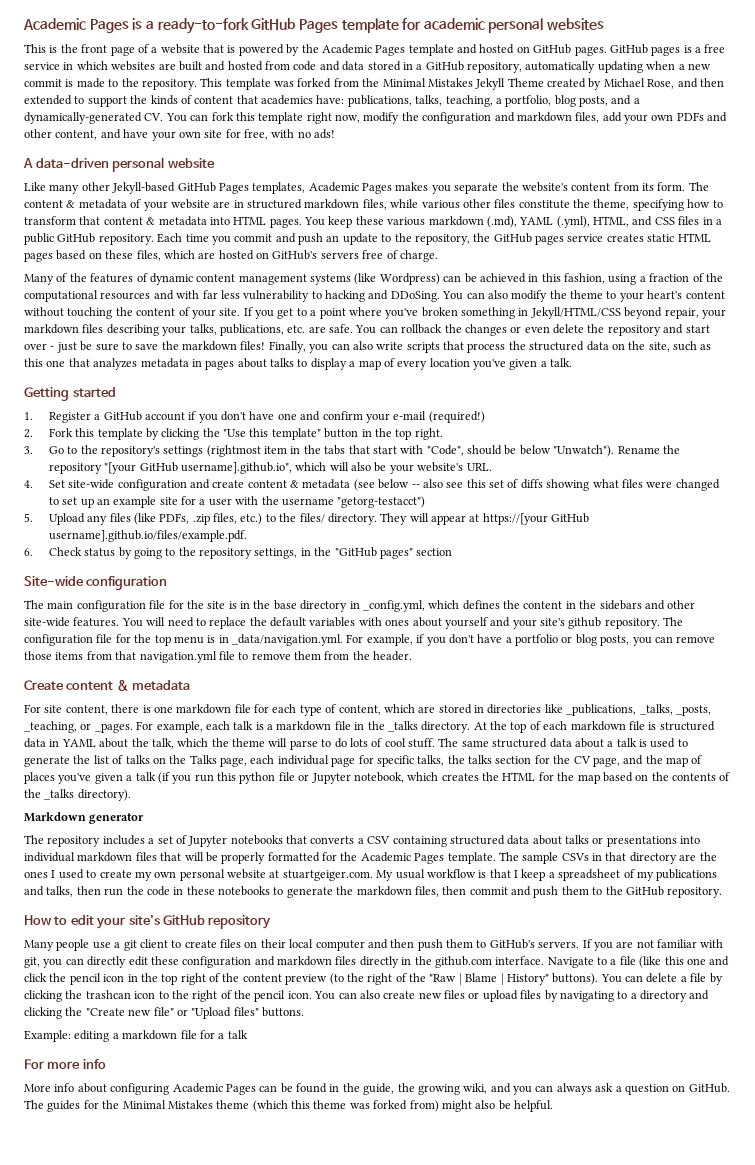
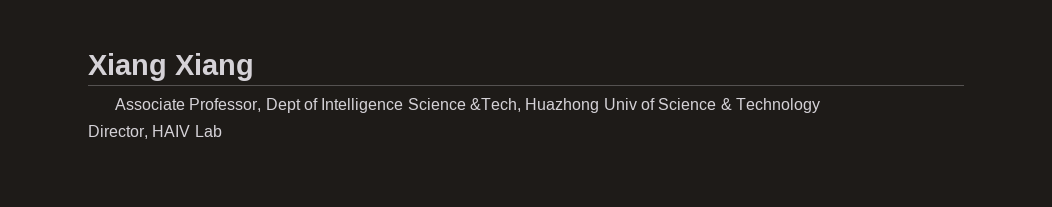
[23,18,605,34] [24,44,726,56] [24,61,711,73] [24,78,724,90] [24,95,640,107] [24,112,728,124] [24,129,336,141] [23,157,215,172] [24,182,709,194] [24,199,723,211] [24,216,722,228] [24,233,711,245] [24,250,438,262] [24,273,723,285] [24,290,725,302] [24,307,726,319] [24,324,710,336] [24,341,712,353] [24,358,573,370] [24,387,116,401] [24,411,485,423] [24,428,443,440] [24,445,680,457] [48,462,492,474] [24,479,720,491] [48,496,426,508] [24,513,590,525] [48,530,247,542] [24,547,453,559] [24,576,168,590] [24,600,696,612] [24,617,684,629] [24,634,716,646] [24,651,413,663] [24,680,191,691] [24,704,711,716] [24,721,715,733] [24,738,688,750] [24,755,703,767] [24,772,731,784] [24,789,131,801] [24,812,145,824] [24,835,701,847] [24,852,717,864] [24,869,718,881] [24,886,723,898] [24,915,272,929] [24,939,724,951] [24,956,730,968] [24,973,723,985] [24,990,710,1002] [24,1007,304,1019] [24,1030,248,1042] [24,1059,106,1069] [24,1083,730,1095] [24,1100,553,1112] Academic Pages is a ready-to-fork GitHub Pages template for academic personal websites // This is the front page of a website that is powered by the Academic Pages template and hosted on GitHub pages. GitHub pages is a free service in which websites are built and hosted from code and data stored in a GitHub repository, automatically updating when a new commit is made to the repository. This template was forked from the Minimal Mistakes Jekyll Theme created by Michael Rose, and then extended to support the kinds of content that academics have: publications, talks, teaching, a portfolio, blog posts, and a dynamically-generated CV. You can fork this template right now, modify the configuration and markdown files, add your own PDFs and other content, and have your own site for free, with no ads! // A data-driven personal website // Like many other Jekyll-based GitHub Pages templates, Academic Pages makes you separate the website's content from its form. The content & metadata of your website are in structured markdown files, while various other files constitute the theme, specifying how to transform that content & metadata into HTML pages. You keep these various markdown (.md), YAML (.yml), HTML, and CSS files in a public GitHub repository. Each time you commit and push an update to the repository, the GitHub pages service creates static HTML pages based on these files, which are hosted on GitHub's servers free of charge. // Many of the features of dynamic content management systems (like Wordpress) can be achieved in this fashion, using a fraction of the computational resources and with far less vulnerability to hacking and DDoSing. You can also modify the theme to your heart's content without touching the content of your site. If you get to a point where you've broken something in Jekyll/HTML/CSS beyond repair, your markdown files describing your talks, publications, etc. are safe. You can rollback the changes or even delete the repository and start over - just be sure to save the markdown files! Finally, you can also write scripts that process the structured data on the site, such as this one that analyzes metadata in pages about talks to display a map of every location you've given a talk. // Getting started // 1. Register a GitHub account if you don't have one and confirm your e-mail (required!) // 2. Fork this template by clicking the "Use this template" button in the top right. // 3. Go to the repository's settings (rightmost item in the tabs that start with "Code", should be below "Unwatch"). Rename the repository "[your GitHub username].github.io", which will also be your website's URL. // 4. Set site-wide configuration and create content & metadata (see below -- also see this set of diffs showing what files were changed to set up an example site for a user with the username "getorg-testacct") // 5. Upload any files (like PDFs, .zip files, etc.) to the files/ directory. They will appear at https://[your GitHub username].github.io/files/example.pdf. // 6. Check status by going to the repository settings, in the "GitHub pages" section // Site-wide configuration // The main configuration file for the site is in the base directory in _config.yml, which defines the content in the sidebars and other site-wide features. You will need to replace the default variables with ones about yourself and your site's github repository. The configuration file for the top menu is in _data/navigation.yml. For example, if you don't have a portfolio or blog posts, you can remove those items from that navigation.yml file to remove them from the header. // Create content & metadata // For site content, there is one markdown file for each type of content, which are stored in directories like _publications, _talks, _posts, _teaching, or _pages. For example, each talk is a markdown file in the _talks directory. At the top of each markdown file is structured data in YAML about the talk, which the theme will parse to do lots of cool stuff. The same structured data about a talk is used to generate the list of talks on the Talks page, each individual page for specific talks, the talks section for the CV page, and the map of places you've given a talk (if you run this python file or Jupyter notebook, which creates the HTML for the map based on the contents of the _talks directory). // Markdown generator // The repository includes a set of Jupyter notebooks that converts a CSV containing structured data about talks or presentations into individual markdown files that will be properly formatted for the Academic Pages template. The sample CSVs in that directory are the ones I used to create my own personal website at stuartgeiger.com. My usual workflow is that I keep a spreadsheet of my publications and talks, then run the code in these notebooks to generate the markdown files, then commit and push them to the GitHub repository. // How to edit your site's GitHub repository // Many people use a git client to create files on their local computer and then push them to GitHub's servers. If you are not familiar with git, you can directly edit these configuration and markdown files directly in the github.com interface. Navigate to a file (like this one and click the pencil icon in the top right of the content preview (to the right of the "Raw | Blame | History" buttons). You can delete a file by clicking the trashcan icon to the right of the pencil icon. You can also create new files or upload files by navigating to a directory and clicking the "Create new file" or "Upload files" buttons. // Example: editing a markdown file for a talk // For more info // More info about configuring Academic Pages can be found in the guide, the growing wiki, and you can always ask a question on GitHub. The guides for the Minimal Mistakes theme (which this theme was forked from) might also be helpful. -> [88,53,254,81] [115,98,820,113] [88,125,222,139] Xiang Xiang // Associate Professor, Dept of Intelligence Science &Tech, Huazhong Univ of Science & Technology // Director, HAIV Lab

